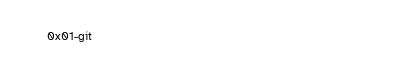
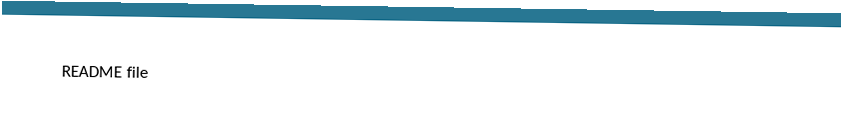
[47,31,92,42] 0x01-git -> [61,65,148,78] README file

